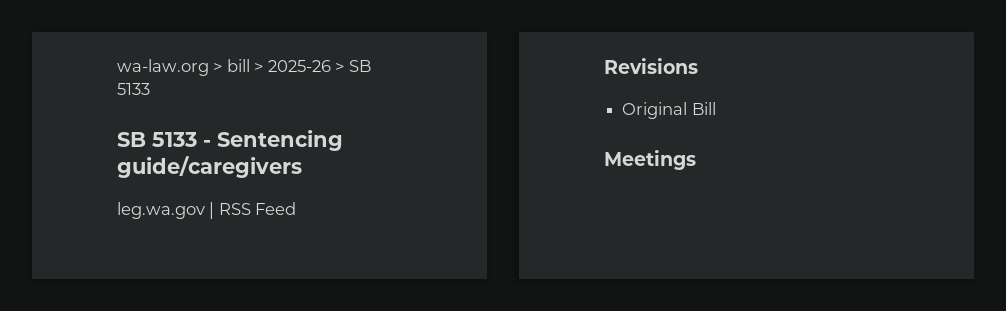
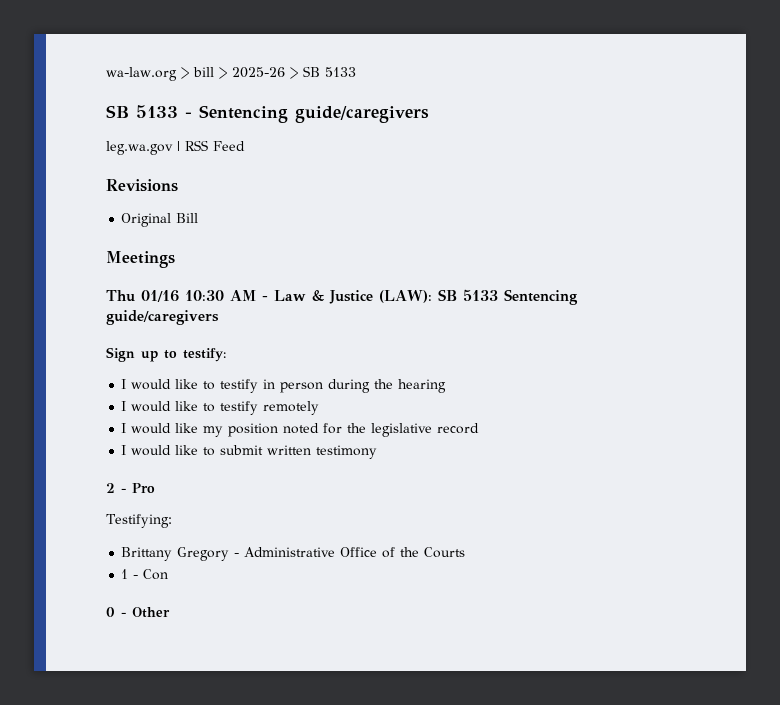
(696, 160) none -> [106,289,578,305] [106,310,219,325] [106,347,226,362] [121,379,447,393] [121,401,320,415] [121,423,480,437] [121,445,378,459] [106,483,155,493] [106,514,172,528] [121,547,466,561] [121,569,169,580] [106,607,170,618] // Thu 01/16 10:30 AM - Law & Justice (LAW): SB 5133 Sentencing guide/caregivers // Sign up to testify: // I would like to testify in person during the hearing // I would like to testify remotely // I would like my position noted for the legislative record // I would like to submit written testimony // 2 - Pro // Testifying: // Brittany Gregory - Administrative Office of the Courts // 1 - Con // 0 - Other

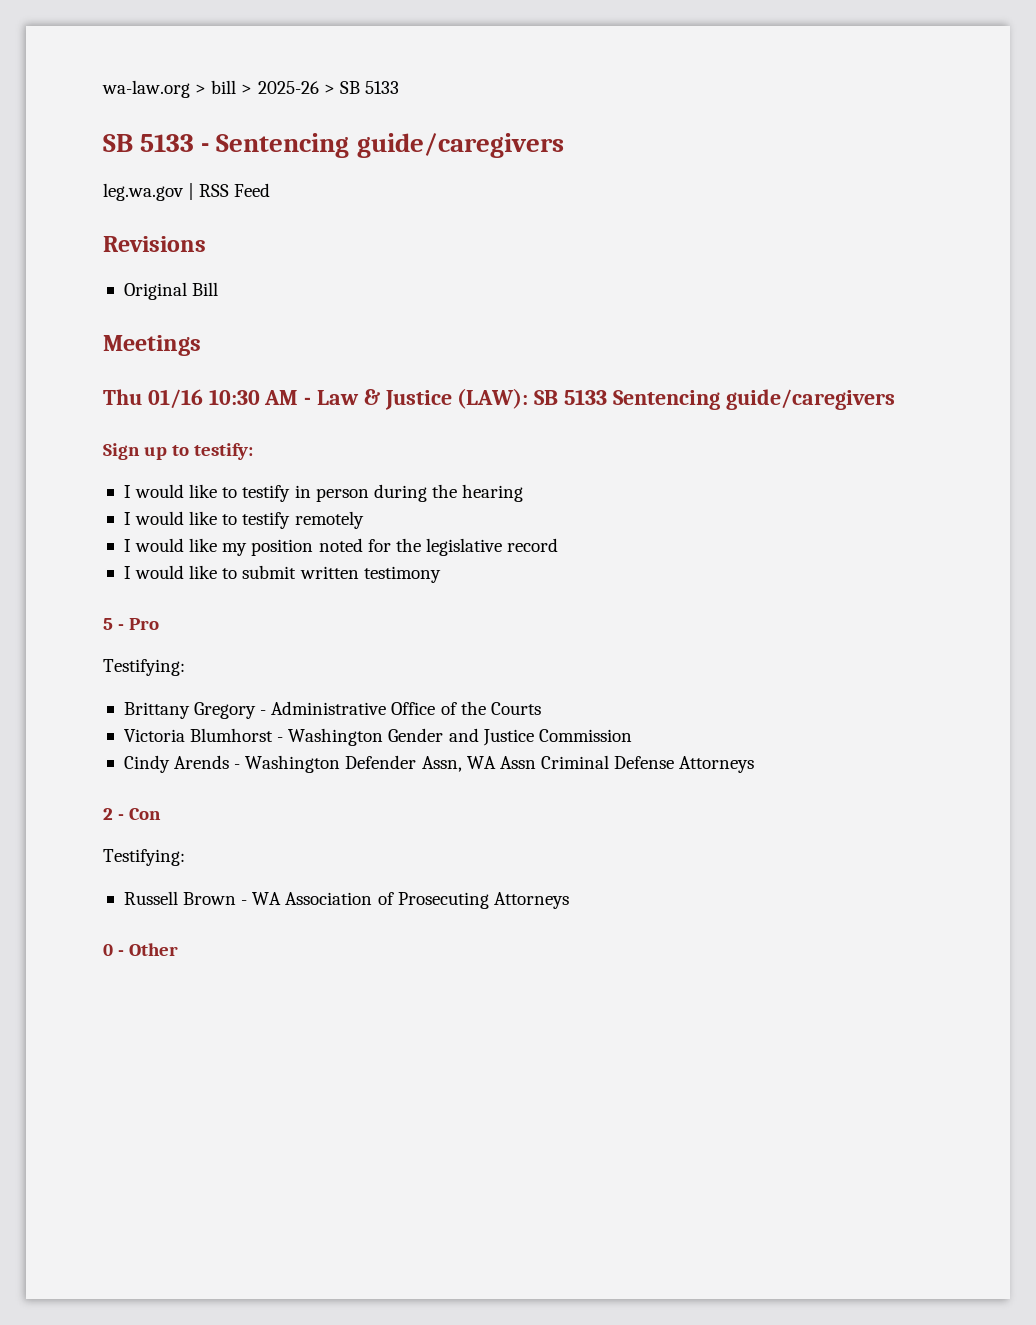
[106,483,115,493] 2 -> [103,618,113,630] 5
[121,569,169,580] 1 - Con -> [123,728,632,746] [123,755,755,773] [103,808,162,820] [103,849,185,866] [123,891,569,909] Victoria Blumhorst - Washington Gender and Justice Commission // Cindy Arends - Washington Defender Assn, WA Assn Criminal Defense Attorneys // 2 - Con // Testifying: // Russell Brown - WA Association of Prosecuting Attorneys

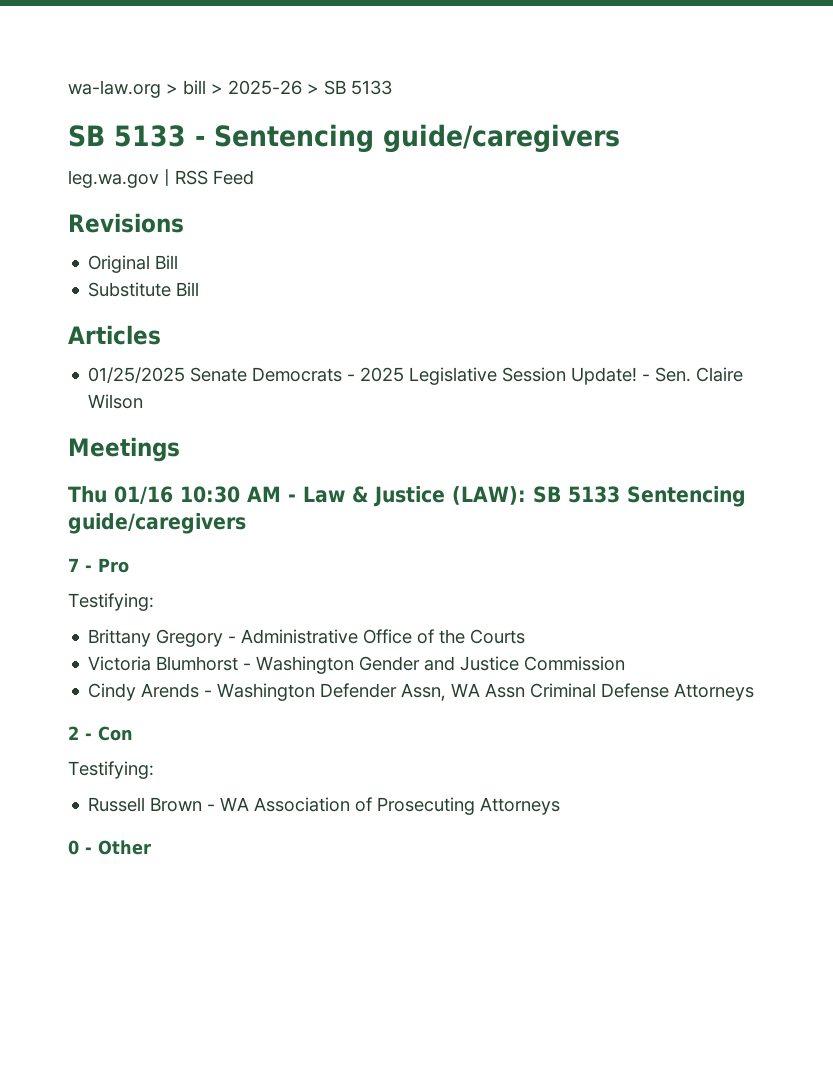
(219, 289) none -> [88,282,200,297] [68,325,161,345] [88,367,744,385] [88,394,144,409] // Substitute Bill // Articles // 01/25/2025 Senate Democrats - 2025 Legislative Session Update! - Sen. Claire Wilson
[103,443,254,460] [123,484,524,502] [123,511,364,529] [123,538,559,556] [123,565,441,583] [103,618,113,630] Sign up to testify: // I would like to testify in person during the hearing // I would like to testify remotely // I would like my position noted for the legislative record // I would like to submit written testimony // 5 -> [68,558,79,572] 7

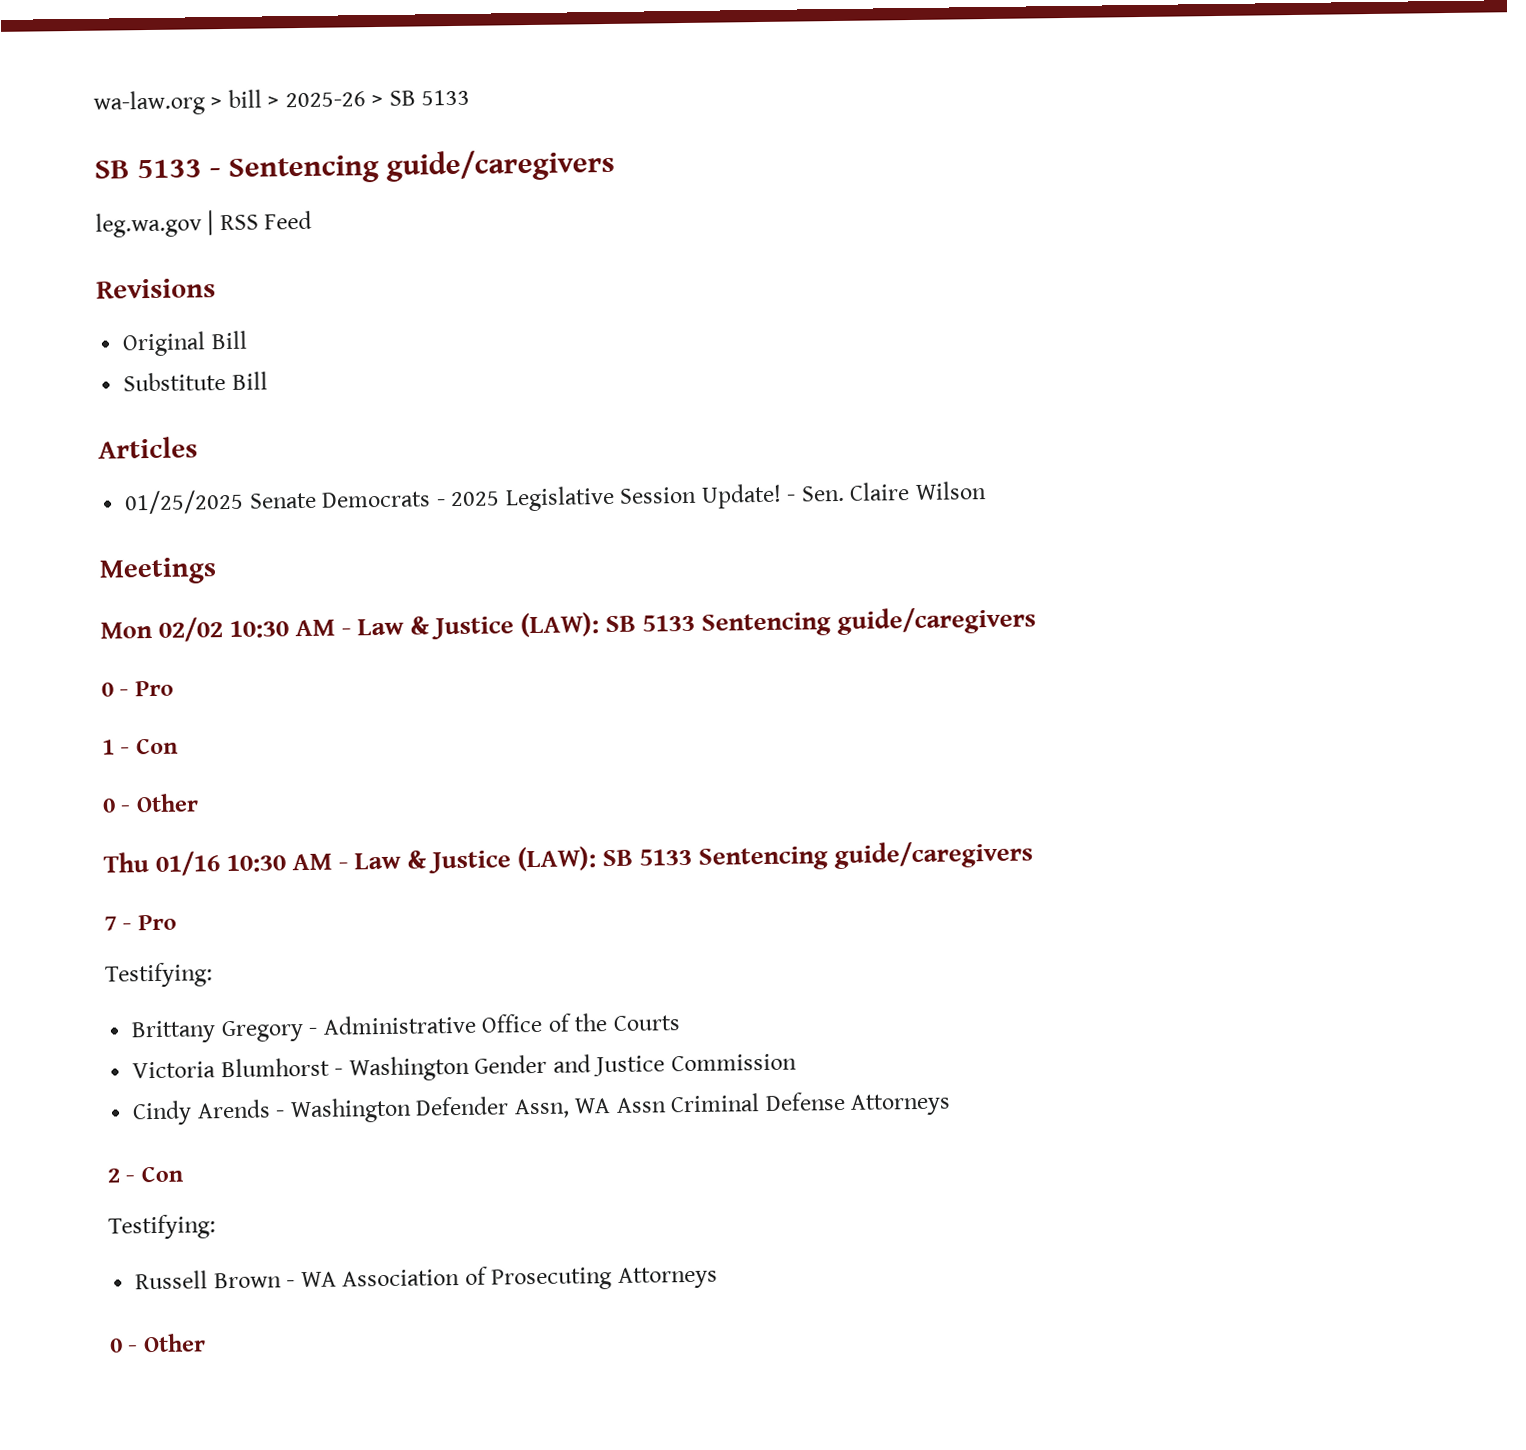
(180, 449) none -> [100,606,1037,642] [101,680,174,697] [102,738,178,755] [102,793,199,813] // Mon 02/02 10:30 AM - Law & Justice (LAW): SB 5133 Sentencing guide/caregivers // 0 - Pro // 1 - Con // 0 - Other

